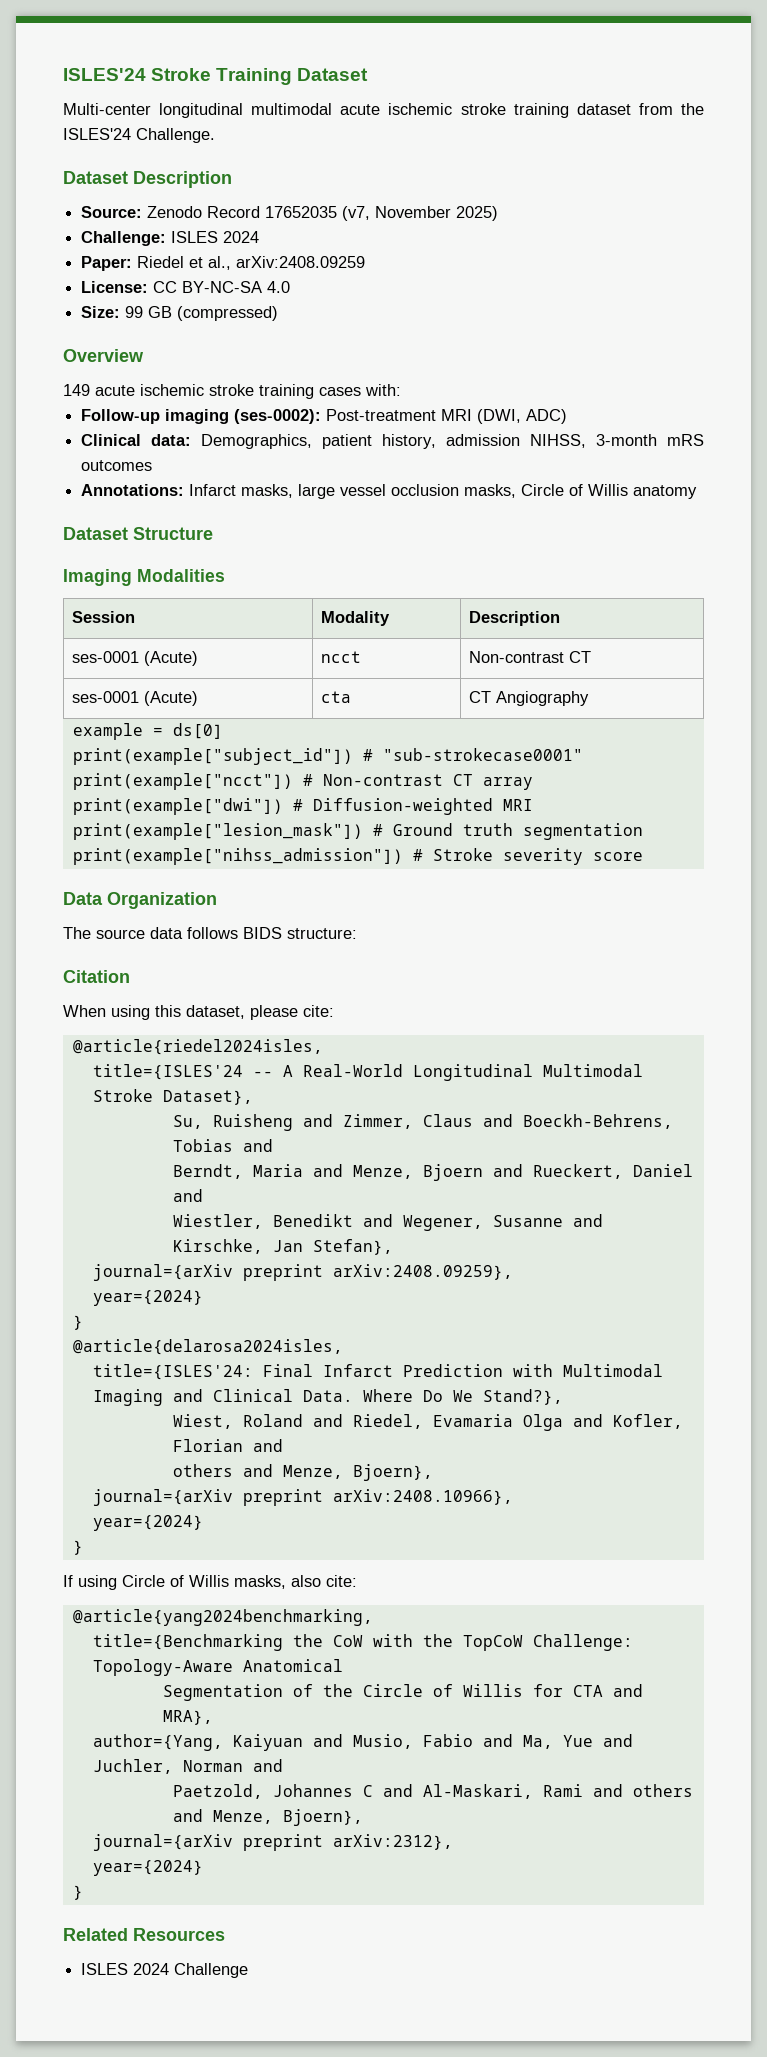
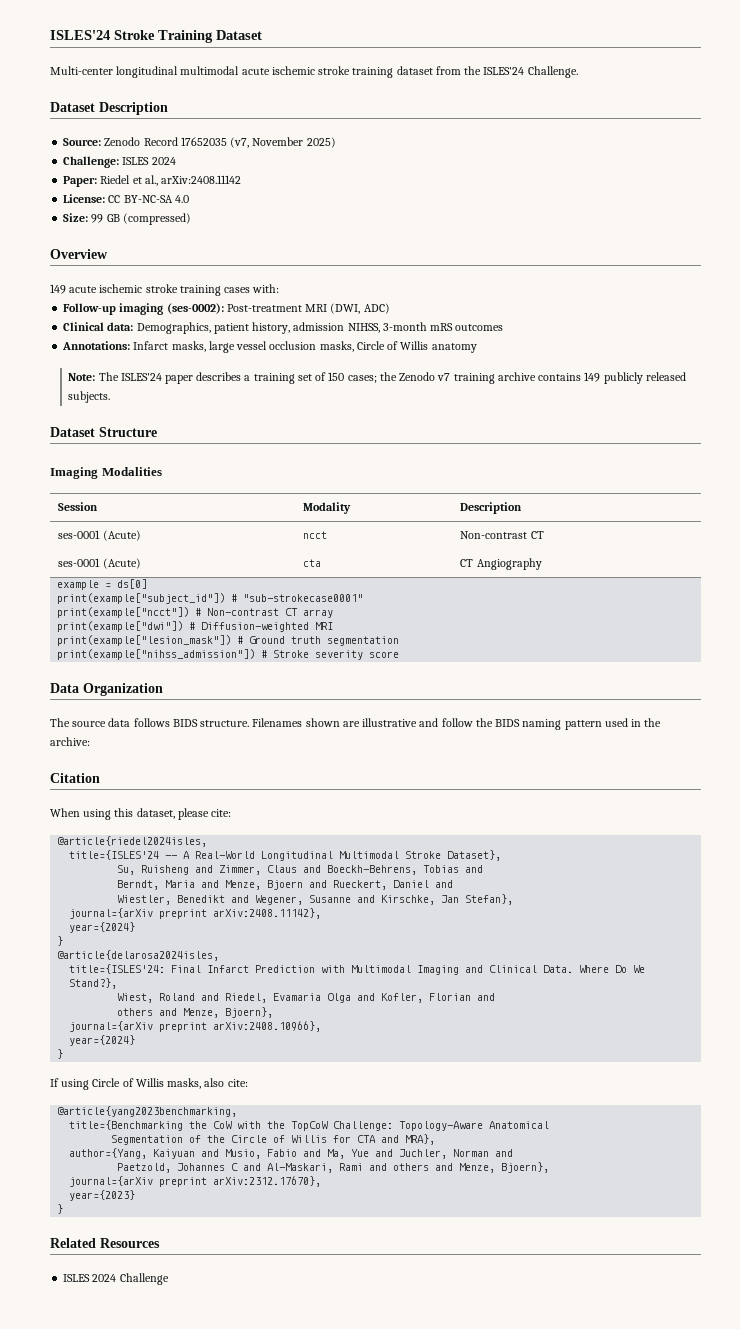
[236,256,366,268] arXiv:2408.09259 -> [161,175,242,184] arXiv:2408.11142
(698, 492) none -> [68,372,686,384] [68,391,111,403] // Note: The ISLES'24 paper describes a training set of 150 cases; the Zenodo v7 training archive contains 149 publicly released subjects.
[287,928,357,939] structure: -> [200,718,662,730] [50,737,90,746] structure. Filenames shown are illustrative and follow the BIDS naming pattern used in the archive:
[332,1264,513,1280] arXiv:2408.09259}, -> [213,908,322,919] arXiv:2408.11142},
[72,1609,373,1626] @article{yang2024benchmarking, -> [57,1106,238,1117] @article{yang2023benchmarking,
[332,1834,453,1850] [92,1860,203,1876] arXiv:2312}, // year={2024} -> [213,1176,322,1187] [69,1190,136,1201] arXiv:2312.17670}, // year={2023}

